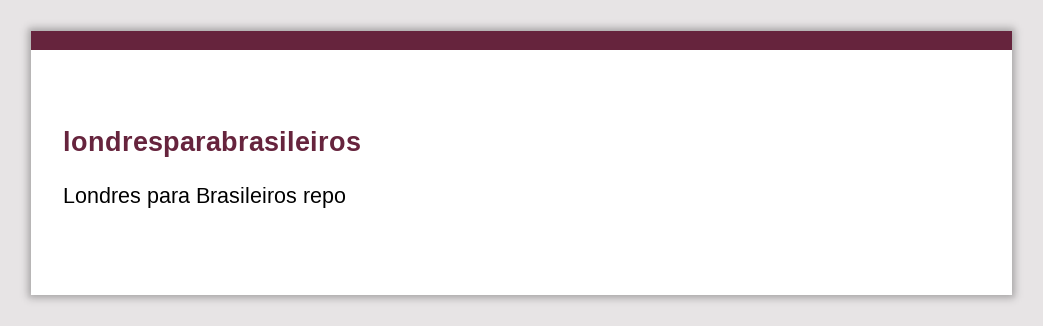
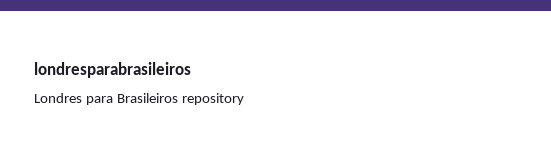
[303,190,346,208] repo -> [181,93,244,105] repository

